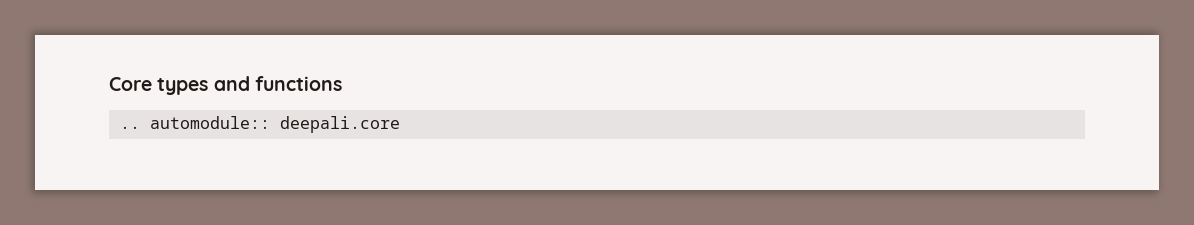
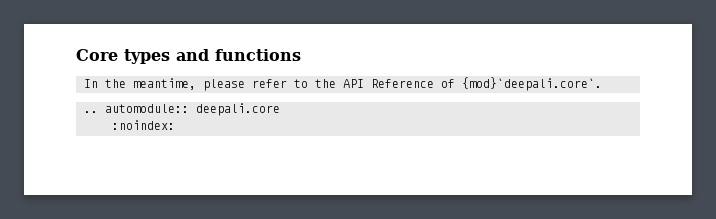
(342, 83) none -> [83,77,602,91] // In the meantime, please refer to the API Reference of {mod}`deepali.core`.
(400, 124) none -> [111,120,175,130] // :noindex:

